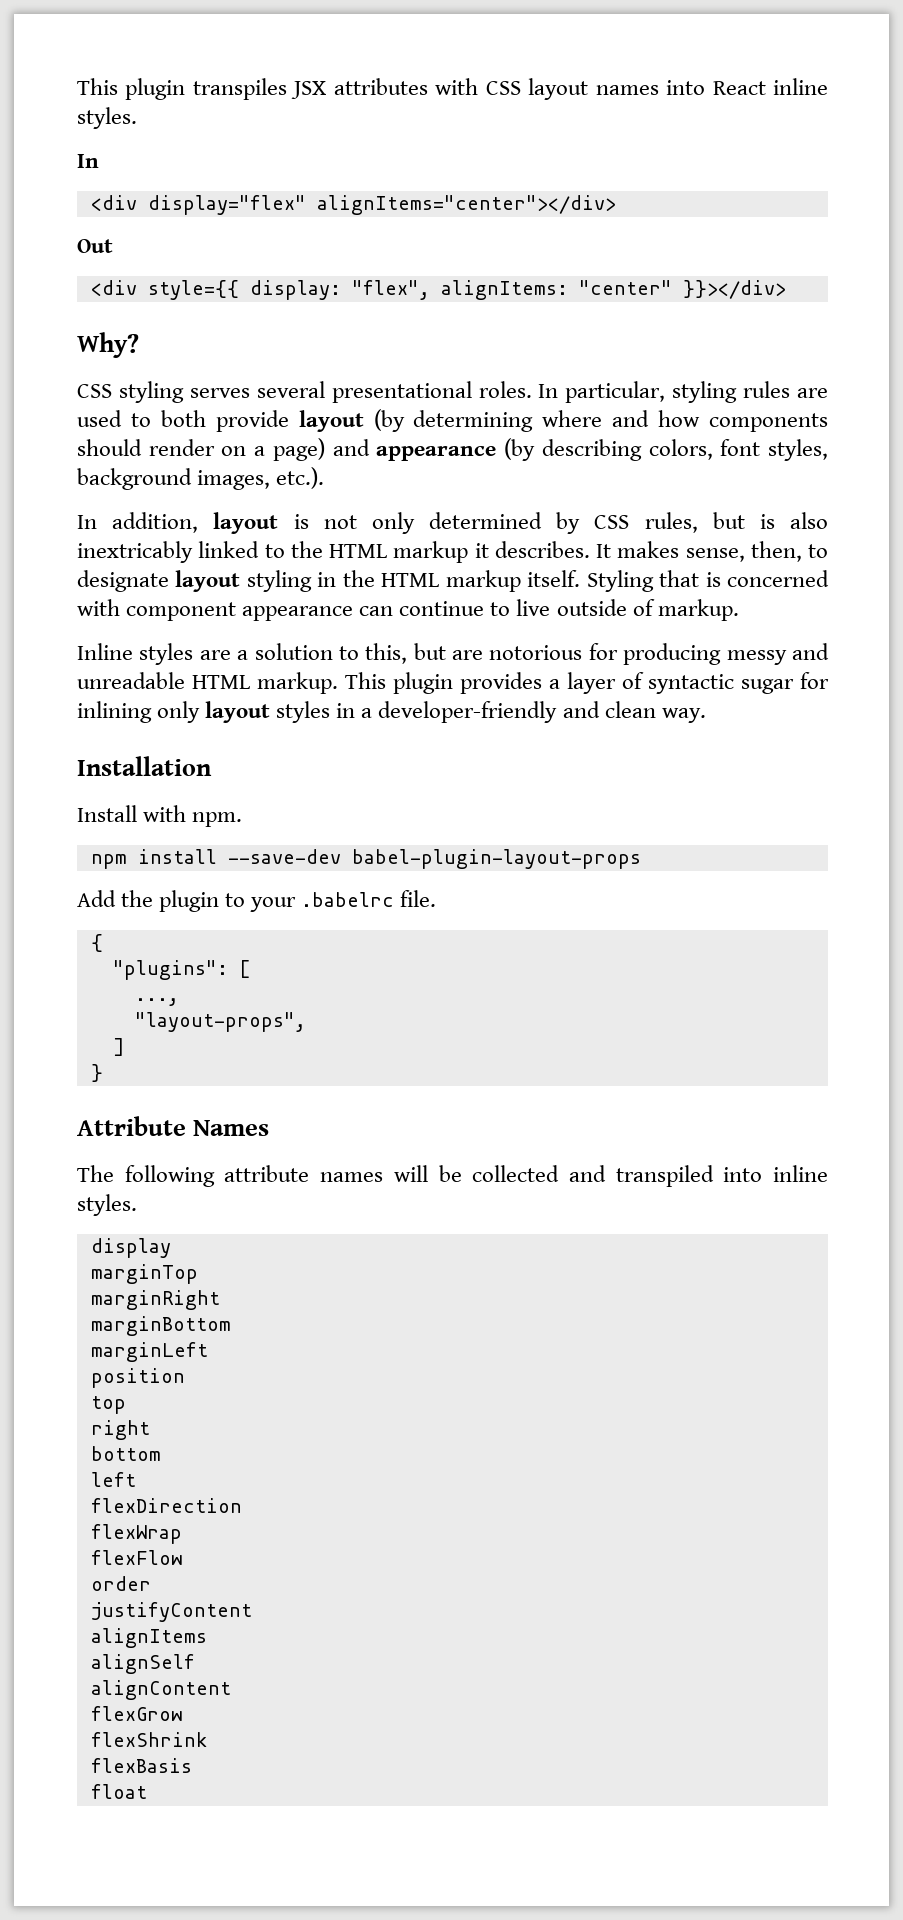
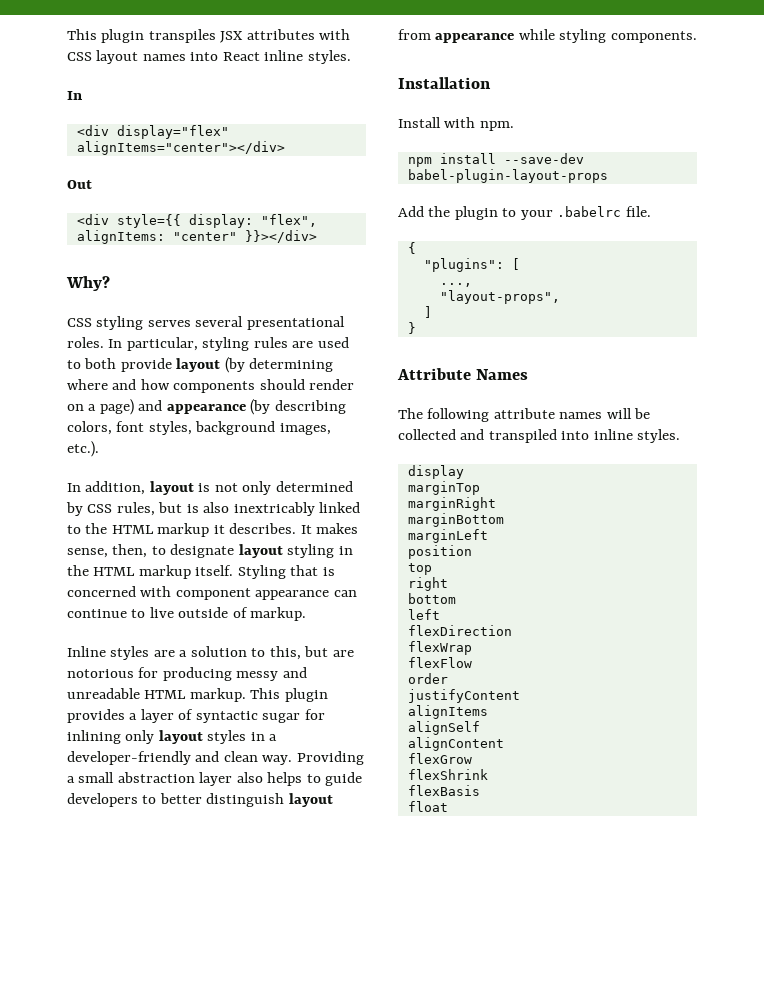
(706, 715) none -> [296,751,364,765] [67,772,363,786] [67,793,333,807] [398,29,697,43] Providing a small abstraction layer also helps to guide developers to better distinguish layout from appearance while styling components.

